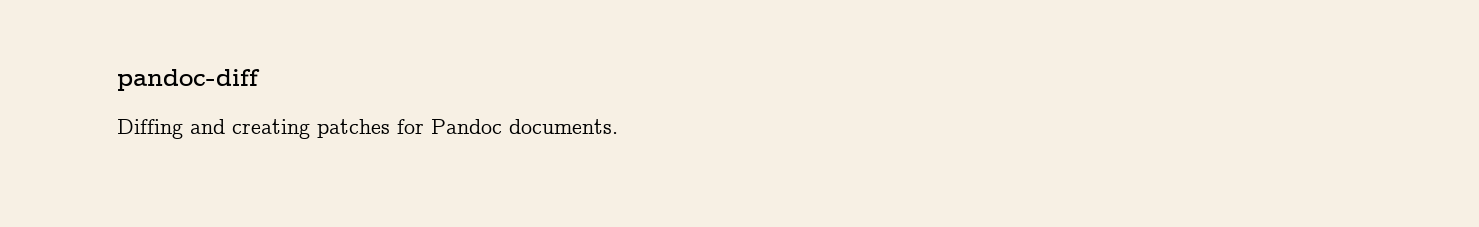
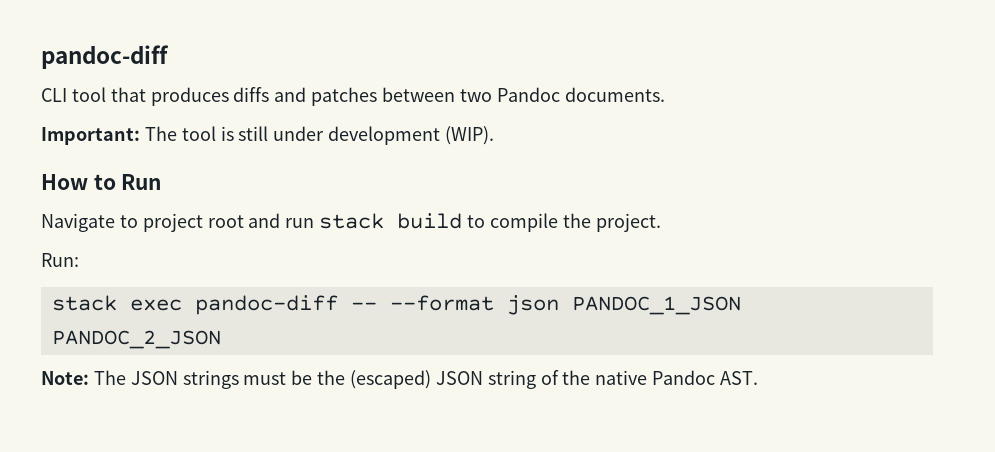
[117,119,618,139] Diffing and creating patches for Pandoc documents. -> [41,87,665,106] [41,126,495,145] [41,174,162,190] [41,213,661,232] [41,253,79,267] [51,295,741,315] [51,330,221,349] [41,370,759,389] CLI tool that produces diffs and patches between two Pandoc documents. // Important: The tool is still under development (WIP). // How to Run // Navigate to project root and run stack build to compile the project. // Run: // stack exec pandoc-diff -- --format json PANDOC_1_JSON PANDOC_2_JSON // Note: The JSON strings must be the (escaped) JSON string of the native Pandoc AST.

